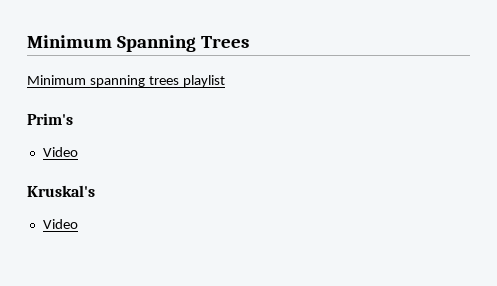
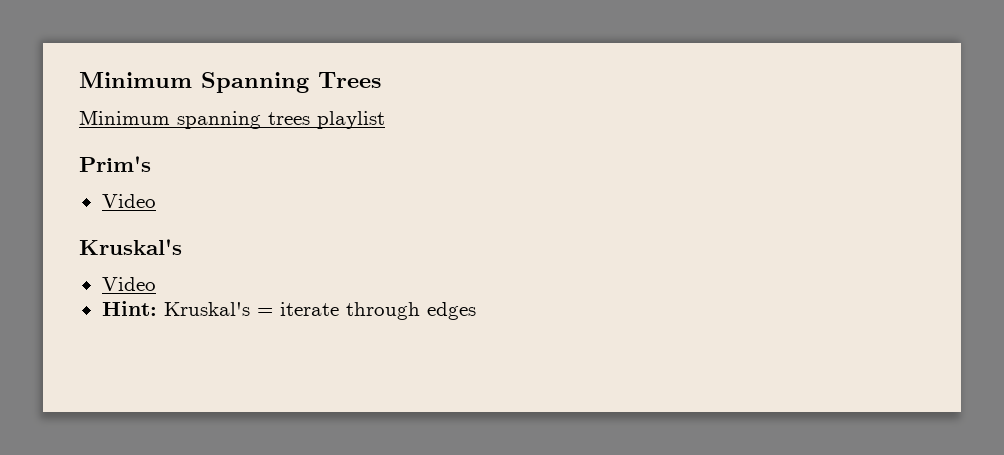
(78, 224) none -> [101,301,476,320] // Hint: Kruskal's = iterate through edges

